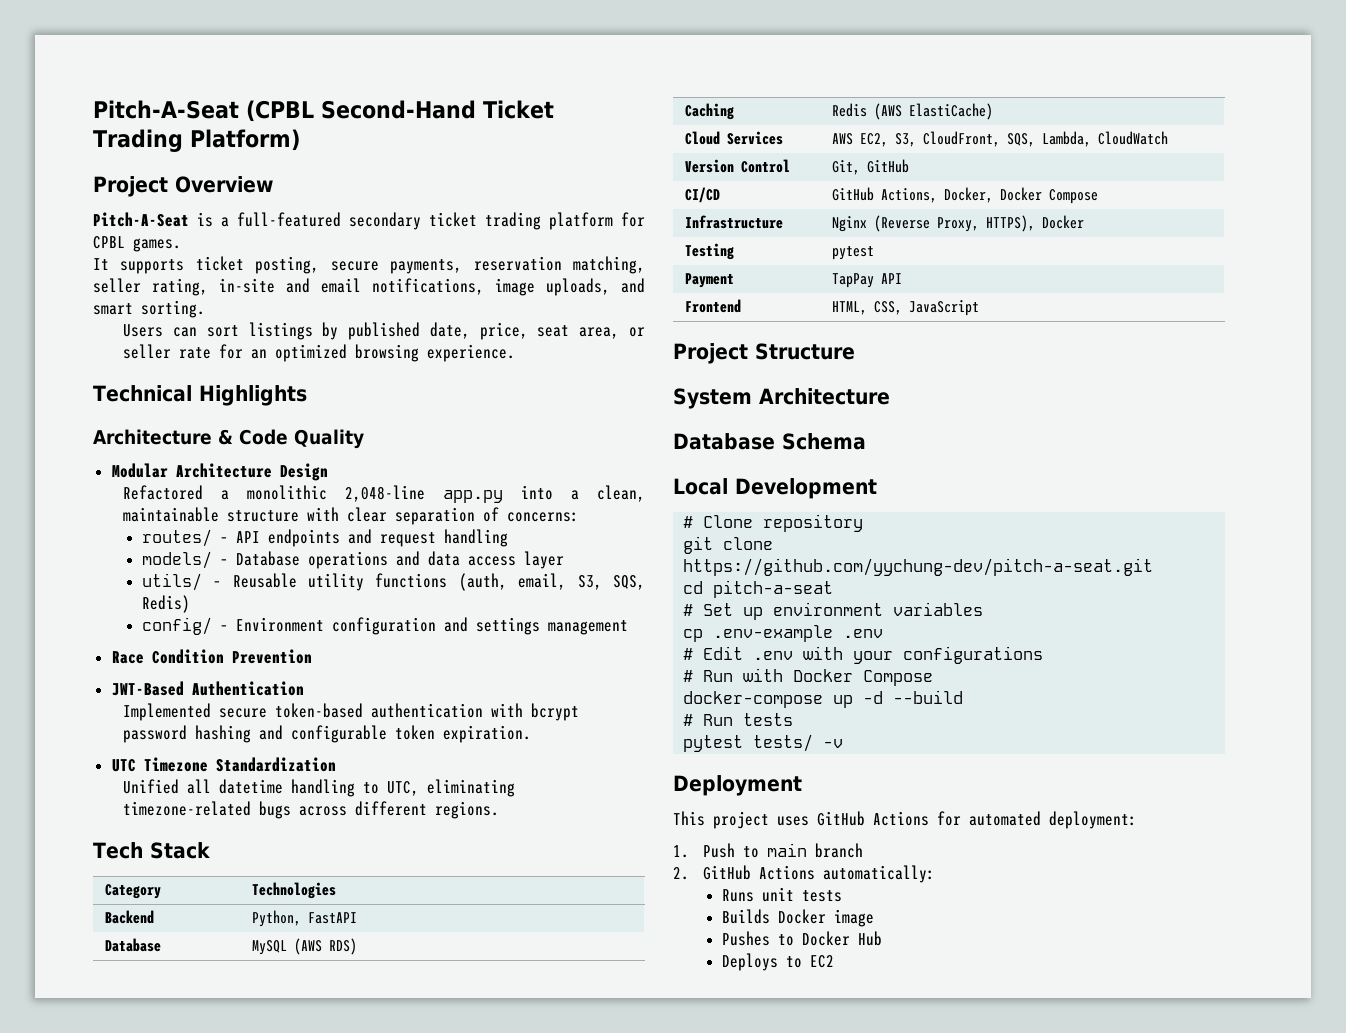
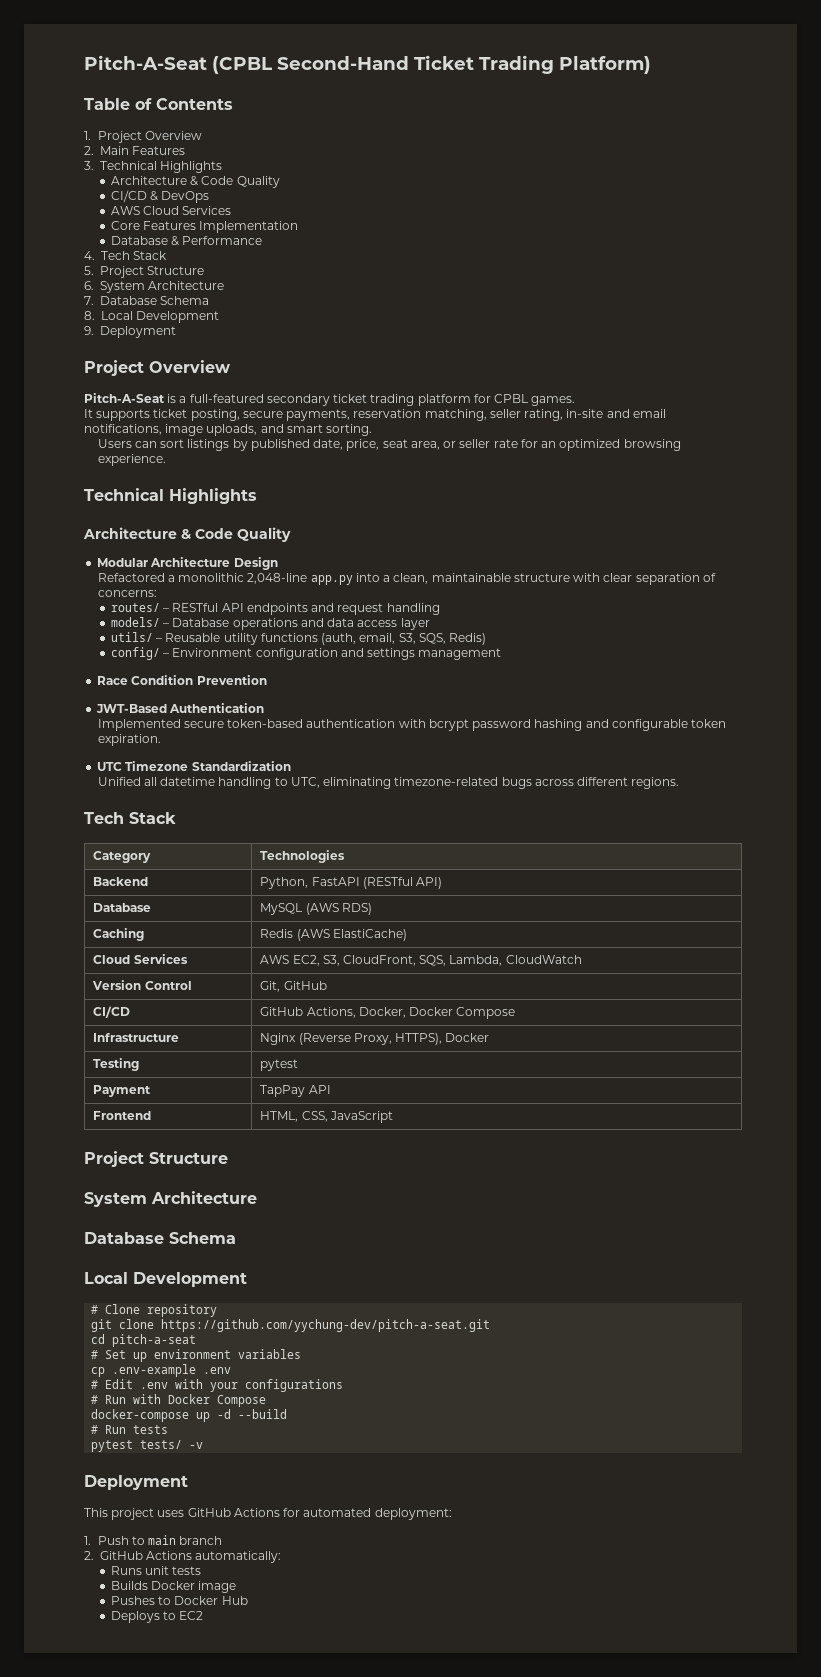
(300, 140) none -> [84,98,233,110] [84,131,202,143] [84,146,186,155] [84,161,223,173] [110,176,280,188] [110,190,210,203] [110,206,232,215] [110,221,299,233] [110,236,263,246] [84,251,168,260] [84,266,205,278] [84,281,225,293] [84,296,210,305] [84,311,220,323] [84,326,176,338] // Table of Contents // 1. Project Overview // 2. Main Features // 3. Technical Highlights // Architecture & Code Quality // CI/CD & DevOps // AWS Cloud Services // Core Features Implementation // Database & Performance // 4. Tech Stack // 5. Project Structure // 6. System Architecture // 7. Database Schema // 8. Local Development // 9. Deployment
(228, 540) none -> [172,603,219,612] RESTful
(357, 918) none -> [362,877,442,889] (RESTful API)

